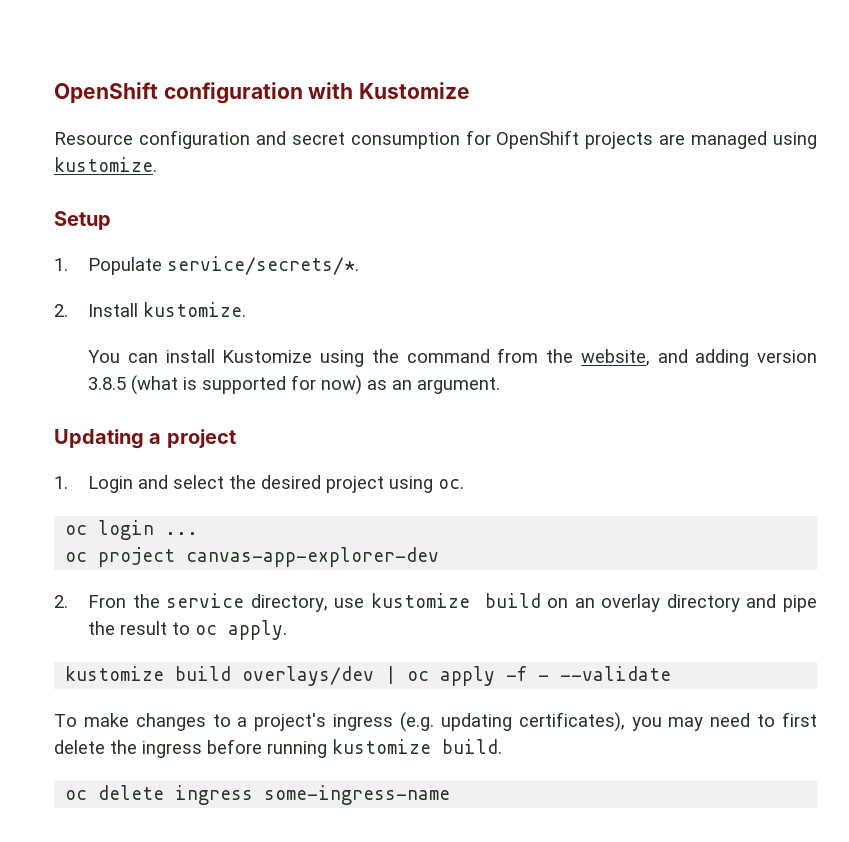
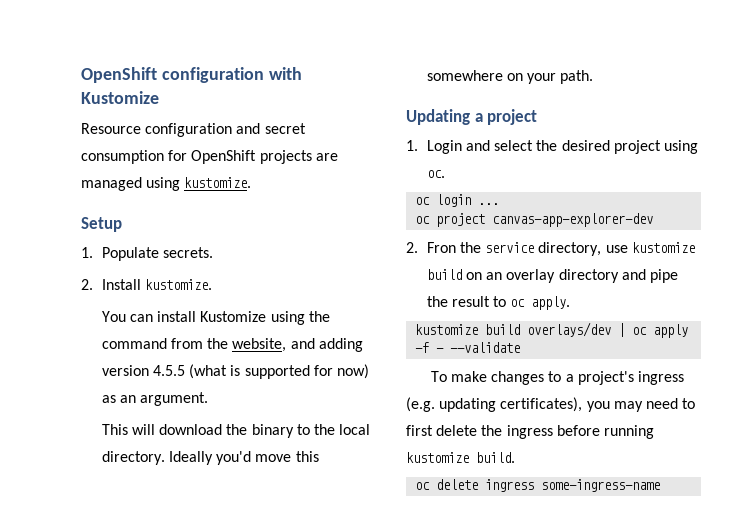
[167,256,360,275] service/secrets/*. -> [163,247,214,258] secrets.
[88,377,127,390] 3.8.5 -> [153,365,186,376] 4.5.5
(501, 385) none -> [101,424,371,438] [101,451,319,465] [426,70,594,84] // This will download the binary to the local directory. Ideally you'd move this somewhere on your path.

